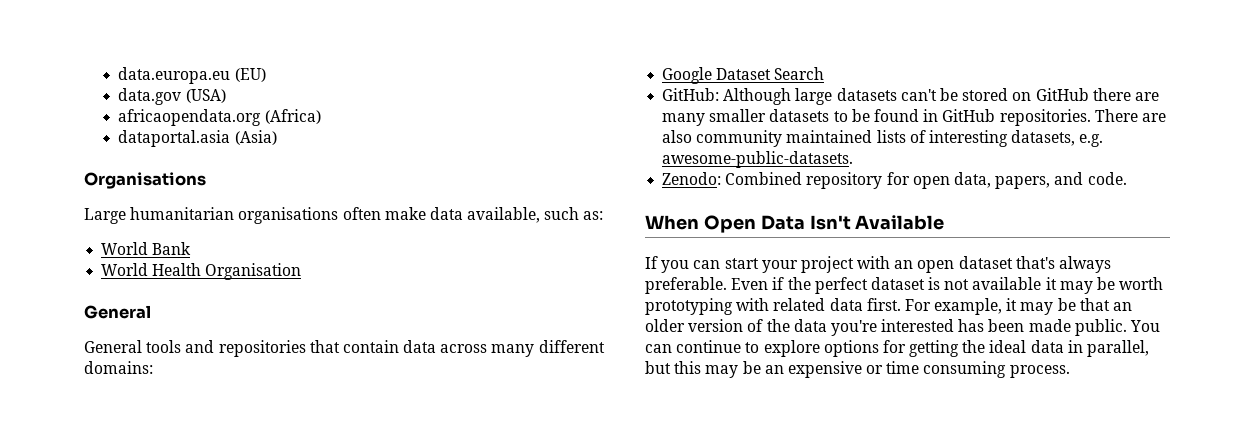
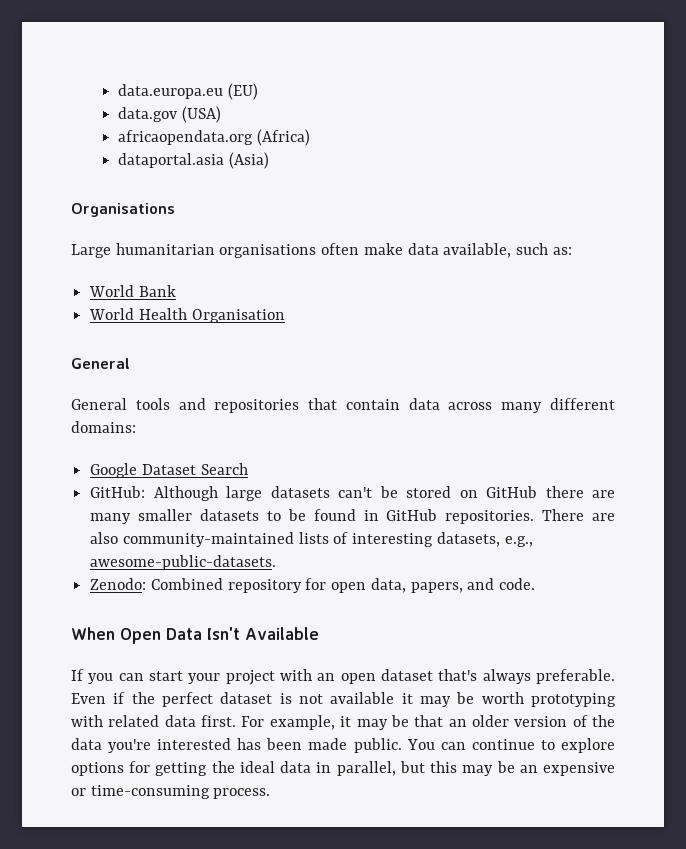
[696,130,873,147] community maintained -> [122,532,294,547] community-maintained
[1079,134,1104,147] e.g. -> [504,536,533,547] e.g.,
[886,361,1007,378] time consuming -> [90,785,210,799] time-consuming

